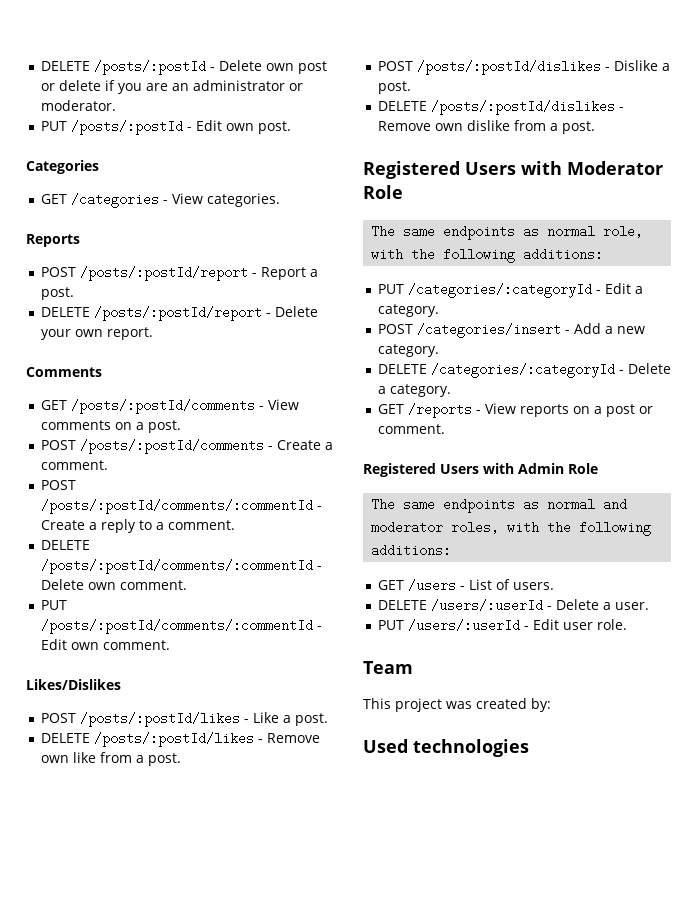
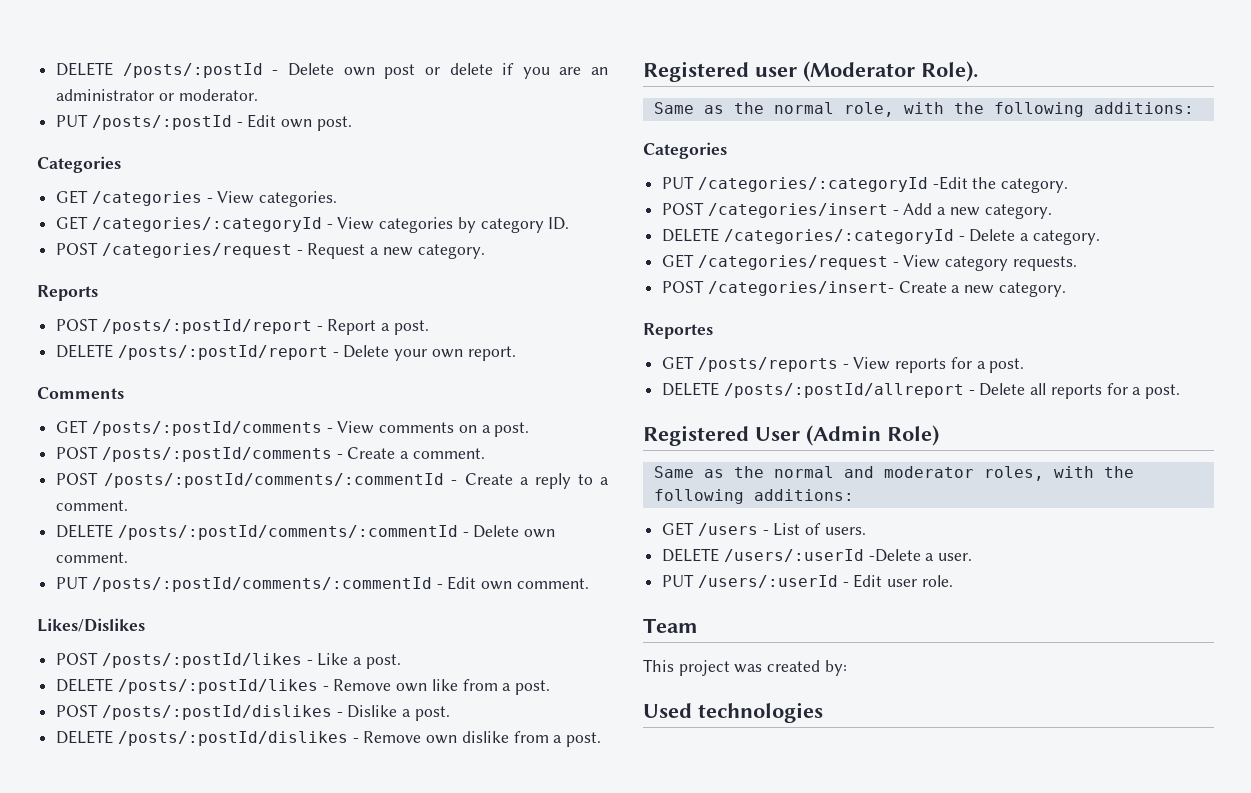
(280, 200) none -> [56,216,570,233] [56,242,485,259] // GET /categories/:categoryId - View categories by category ID. // POST /categories/request - Request a new category.
[465,161,663,175] [363,185,403,199] [371,225,540,240] Users with Moderator Role // The same endpoints as -> [755,61,978,82] [653,102,764,114] user (Moderator Role). // Same as the
(604, 254) none -> [643,142,727,159] // Categories
[595,283,643,294] - Edit a -> [932,176,997,190] -Edit the
[407,403,653,418] [377,424,445,434] [363,463,598,477] [371,498,540,513] /reports - View reports on a post or comment. // Registered Users with Admin Role // The same endpoints as -> [697,255,1077,271] [662,280,1066,297] [643,323,713,339] [662,356,1025,373] [662,382,1181,399] [643,425,939,446] [653,466,764,478] /categories/request - View category requests. // POST /categories/insert- Create a new category. // Reportes // GET /posts/reports - View reports for a post. // DELETE /posts/:postId/allreport - Delete all reports for a post. // Registered User (Admin Role) // Same as the
[546,599,599,610] - Delete -> [868,549,921,562] -Delete

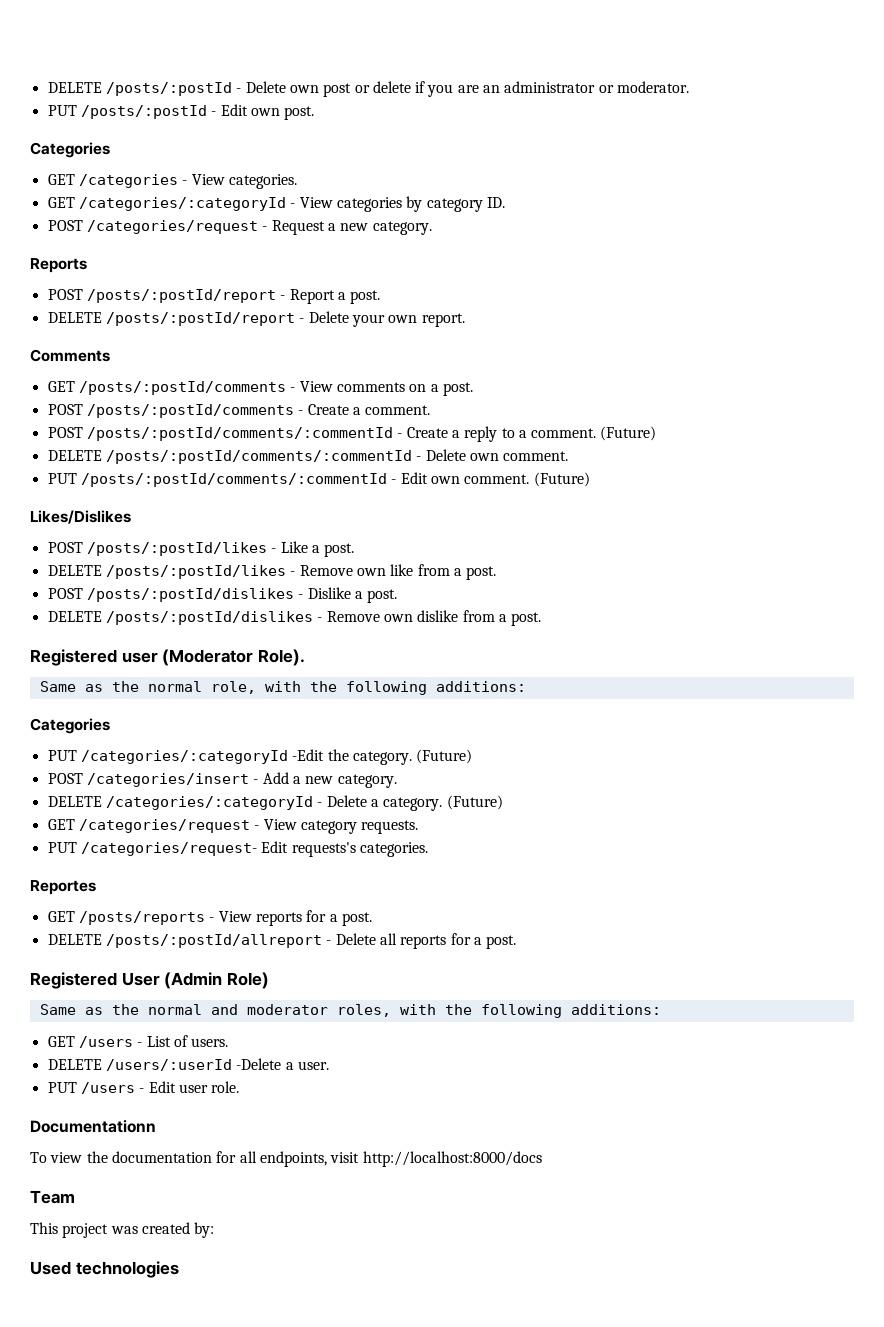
(129, 505) none -> [600,426,657,441] (Future)
(589, 583) none -> [533,472,590,487] (Future)
(1069, 185) none -> [416,749,473,764] (Future)
(1100, 237) none -> [446,795,503,810] (Future)
[662,280,1066,297] POST /categories/insert- Create a new category. -> [47,841,428,857] PUT /categories/request- Edit requests's categories.
[697,575,838,588] /users/:userId -> [80,1082,135,1094] /users
(953, 581) none -> [30,1120,156,1133] [30,1151,542,1167] // Documentationn // To view the documentation for all endpoints, visit http://localhost:8000/docs

